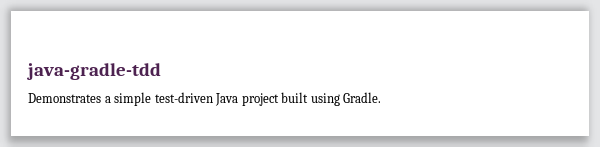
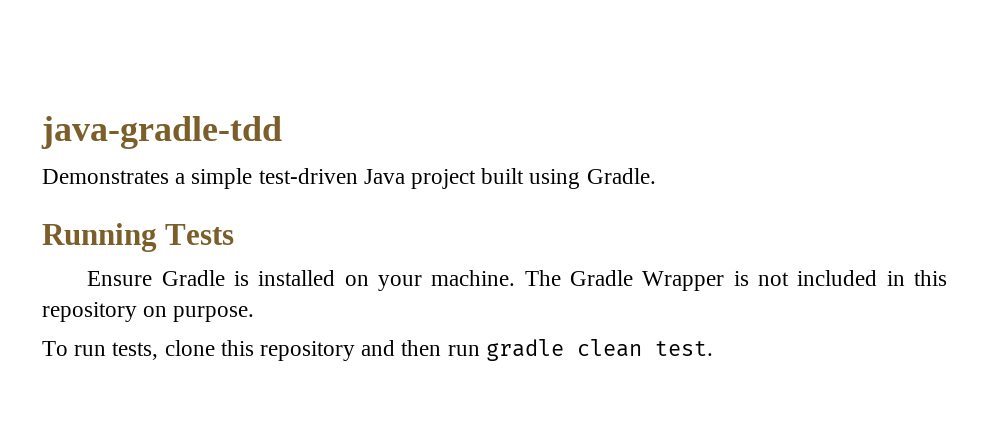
(382, 97) none -> [42,223,235,252] [87,270,947,291] [42,302,255,322] [42,339,713,361] // Running Tests // Ensure Gradle is installed on your machine. The Gradle Wrapper is not included in this repository on purpose. // To run tests, clone this repository and then run gradle clean test.

